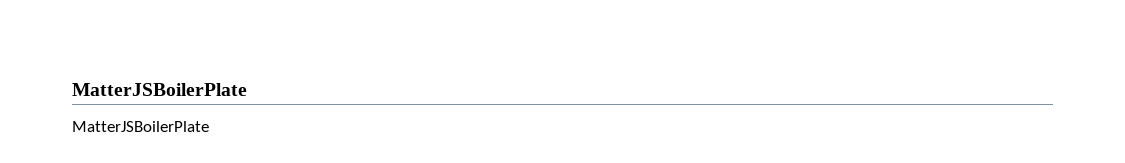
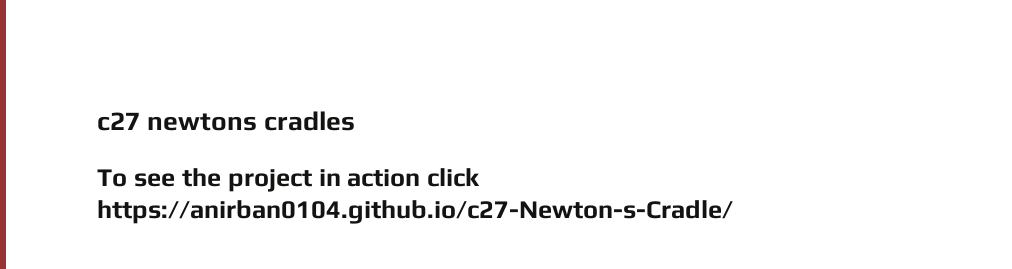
[72,83,247,96] [72,121,209,132] MatterJSBoilerPlate // MatterJSBoilerPlate -> [97,111,356,131] [97,168,481,192] [97,200,733,224] c27 newtons cradles // To see the project in action click https://anirban0104.github.io/c27-Newton-s-Cradle/

